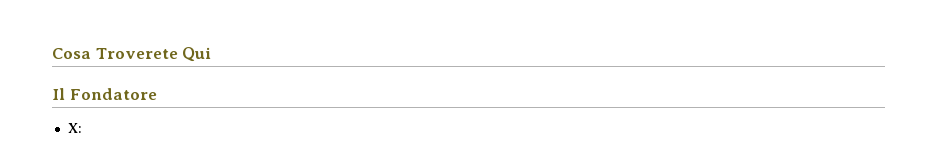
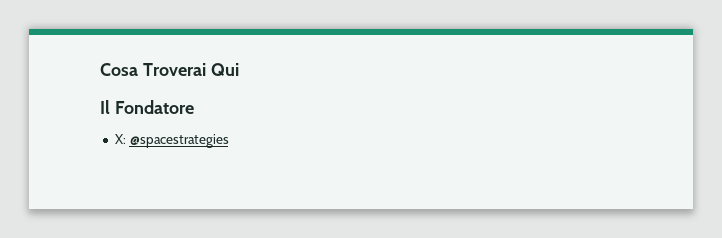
[95,48,178,59] Troverete -> [142,63,206,76] Troverai
(82, 128) none -> [129,134,229,148] @spacestrategies

